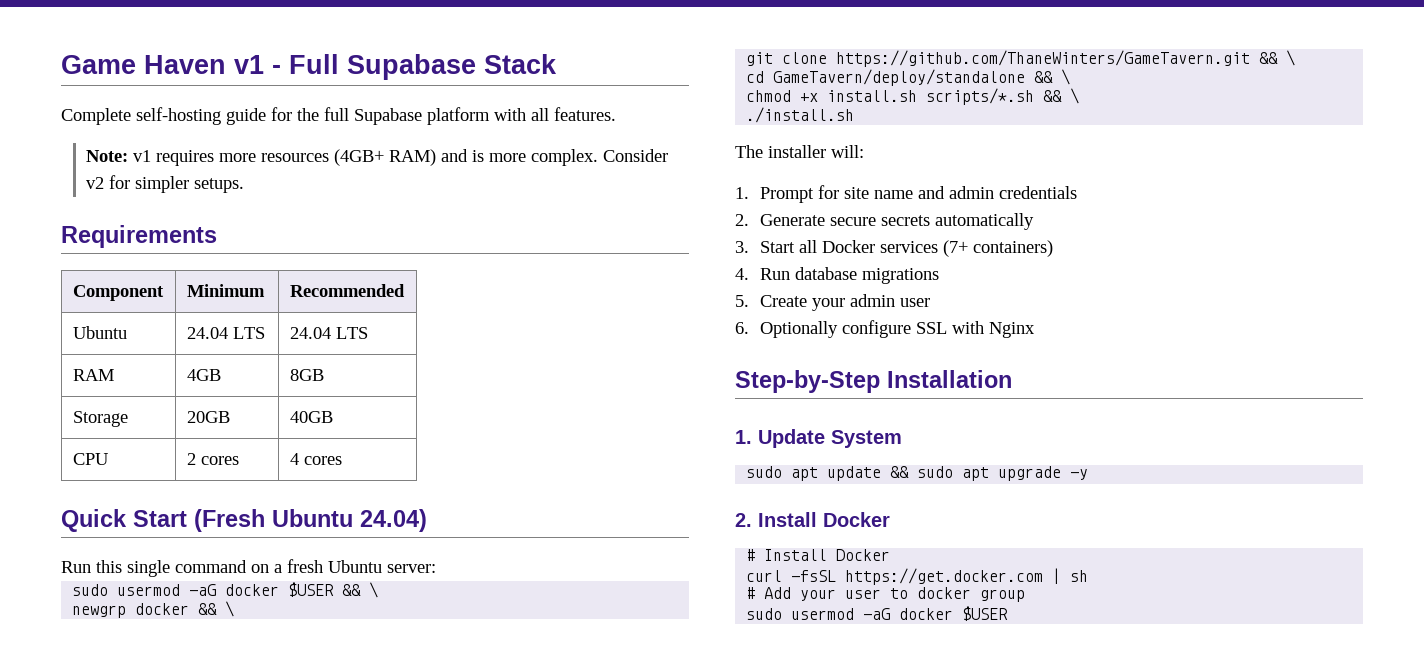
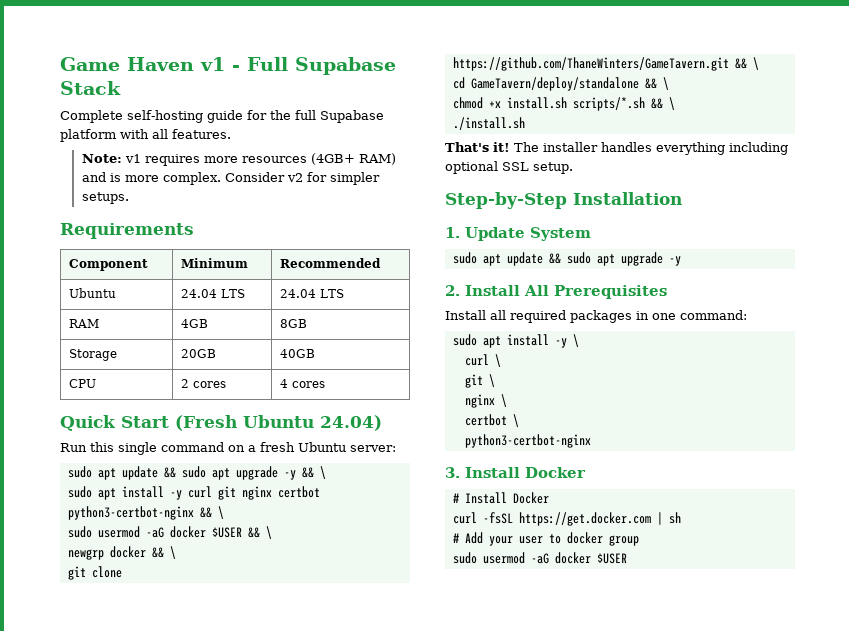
(436, 568) none -> [67,466,326,480] [67,486,320,500] [67,506,224,520] // sudo apt update && sudo apt upgrade -y && \ // sudo apt install -y curl git nginx certbot python3-certbot-nginx && \
[735,145,864,158] [735,185,1078,203] [735,213,1035,230] [735,240,1054,257] [735,267,940,284] [735,294,931,311] [735,320,1036,338] The installer will: // 1. Prompt for site name and admin credentials // 2. Generate secure secrets automatically // 3. Start all Docker services (7+ containers) // 4. Run database migrations // 5. Create your admin user // 6. Optionally configure SSL with Nginx -> [445,142,788,155] [445,161,573,174] That's it! The installer handles everything including optional SSL setup.
(817, 519) none -> [524,285,667,299] [445,310,747,323] [452,334,579,348] [464,354,501,367] [464,374,495,388] [464,394,507,408] [464,414,519,427] [464,434,591,448] [445,467,520,478] All Prerequisites // Install all required packages in one command: // sudo apt install -y \ // curl \ // git \ // nginx \ // certbot \ // python3-certbot-nginx // 3. Install

